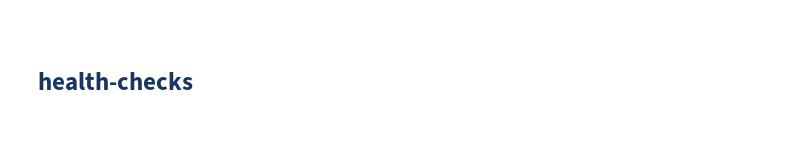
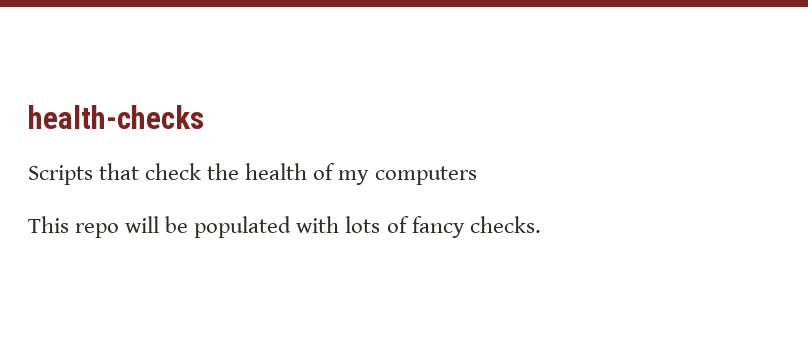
(193, 81) none -> [28,163,477,185] [28,216,541,238] // Scripts that check the health of my computers // This repo will be populated with lots of fancy checks.

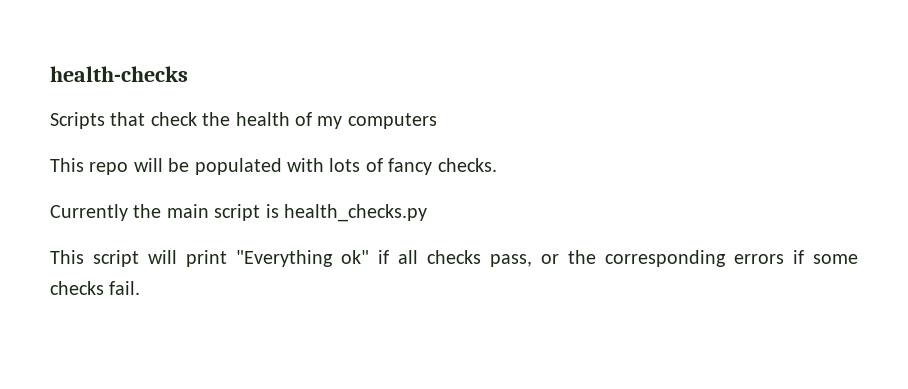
(541, 224) none -> [50,204,427,222] [50,250,858,267] [50,281,141,295] // Currently the main script is health_checks.py // This script will print "Everything ok" if all checks pass, or the corresponding errors if some checks fail.

